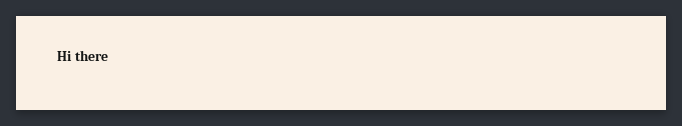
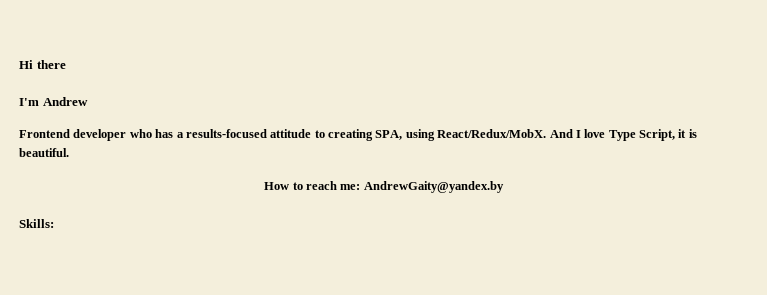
(108, 55) none -> [19,97,88,106] [19,129,697,141] [19,148,69,157] [264,181,504,193] [19,219,54,228] // I'm Andrew // Frontend developer who has a results-focused attitude to creating SPA, using React/Redux/MobX. And I love Type Script, it is beautiful. // How to reach me: AndrewGaity@yandex.by // Skills:

